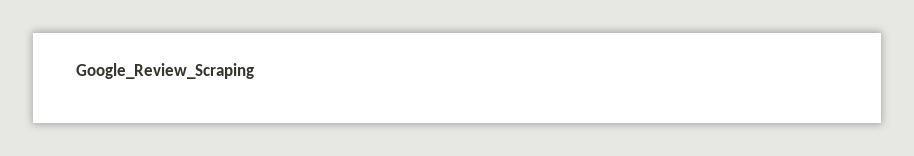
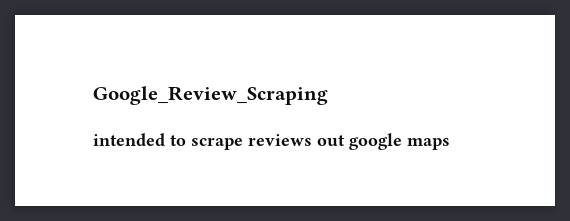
(254, 71) none -> [93,133,450,150] // intended to scrape reviews out google maps

